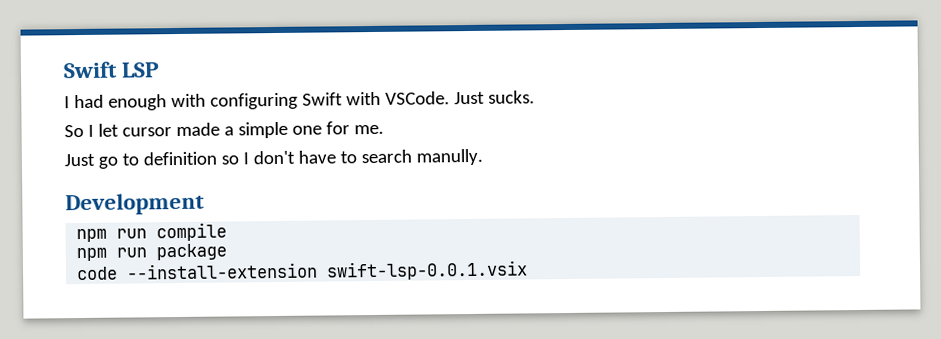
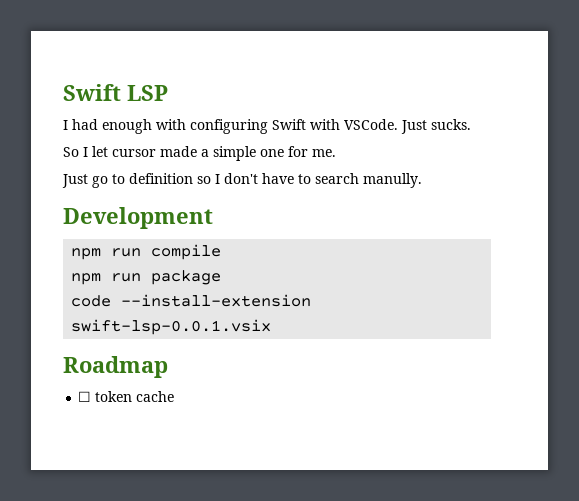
(529, 270) none -> [63,356,168,378] [78,391,175,402] // Roadmap // ☐ token cache

